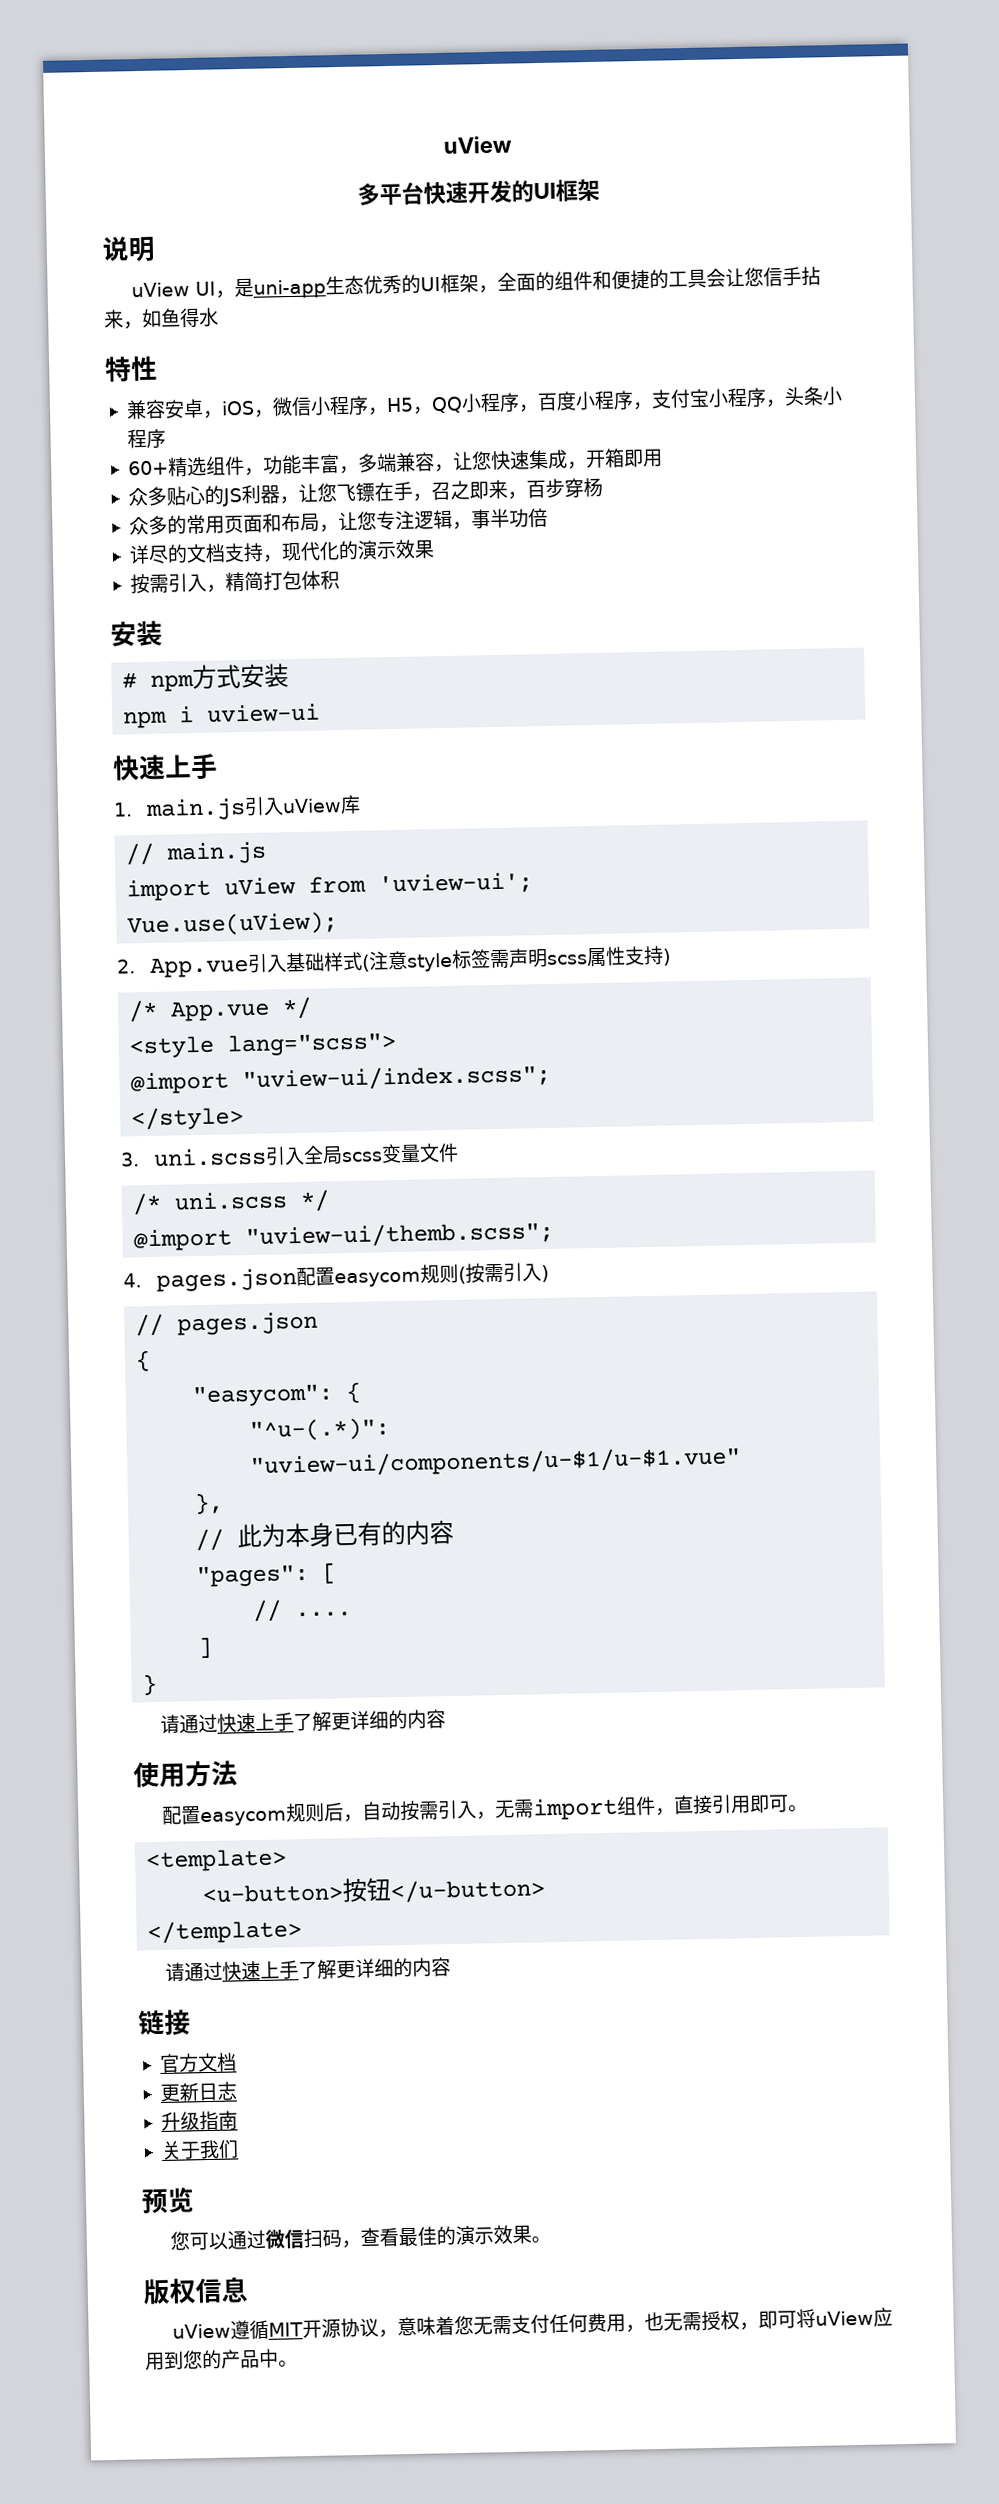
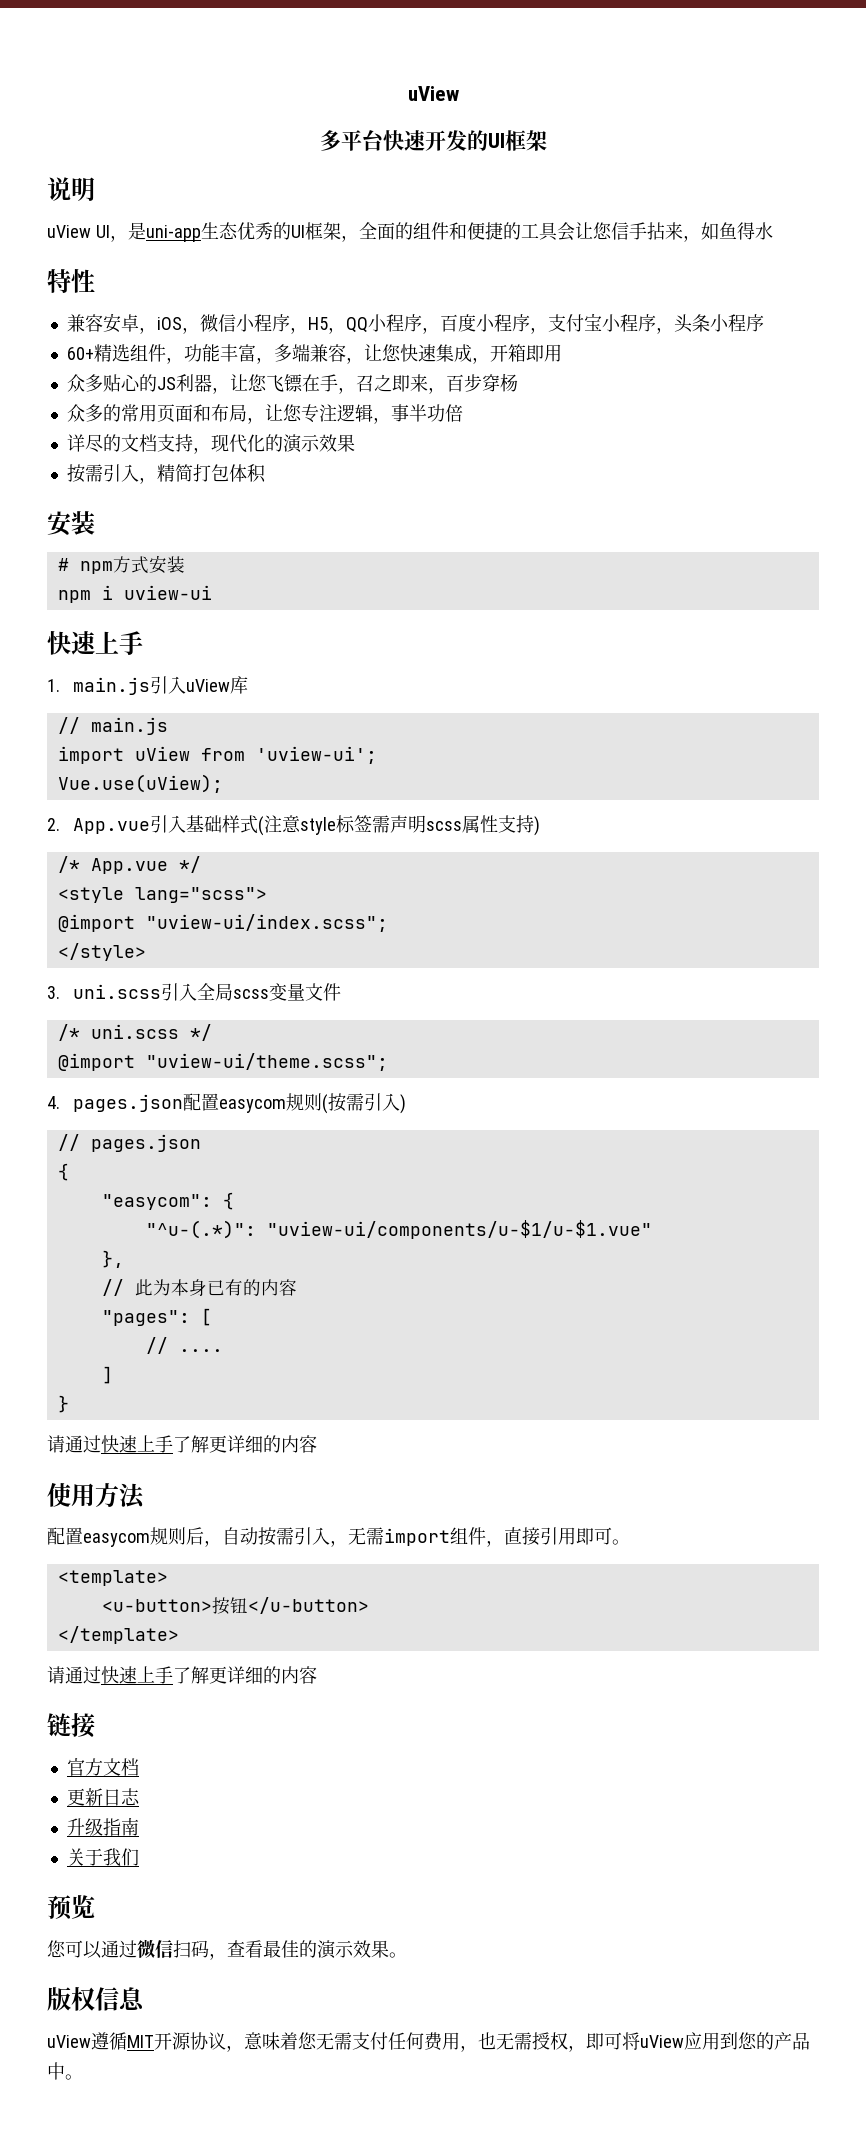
[245,1220,555,1250] "uview-ui/themb.scss"; -> [145,1053,388,1071] "uview-ui/theme.scss";

